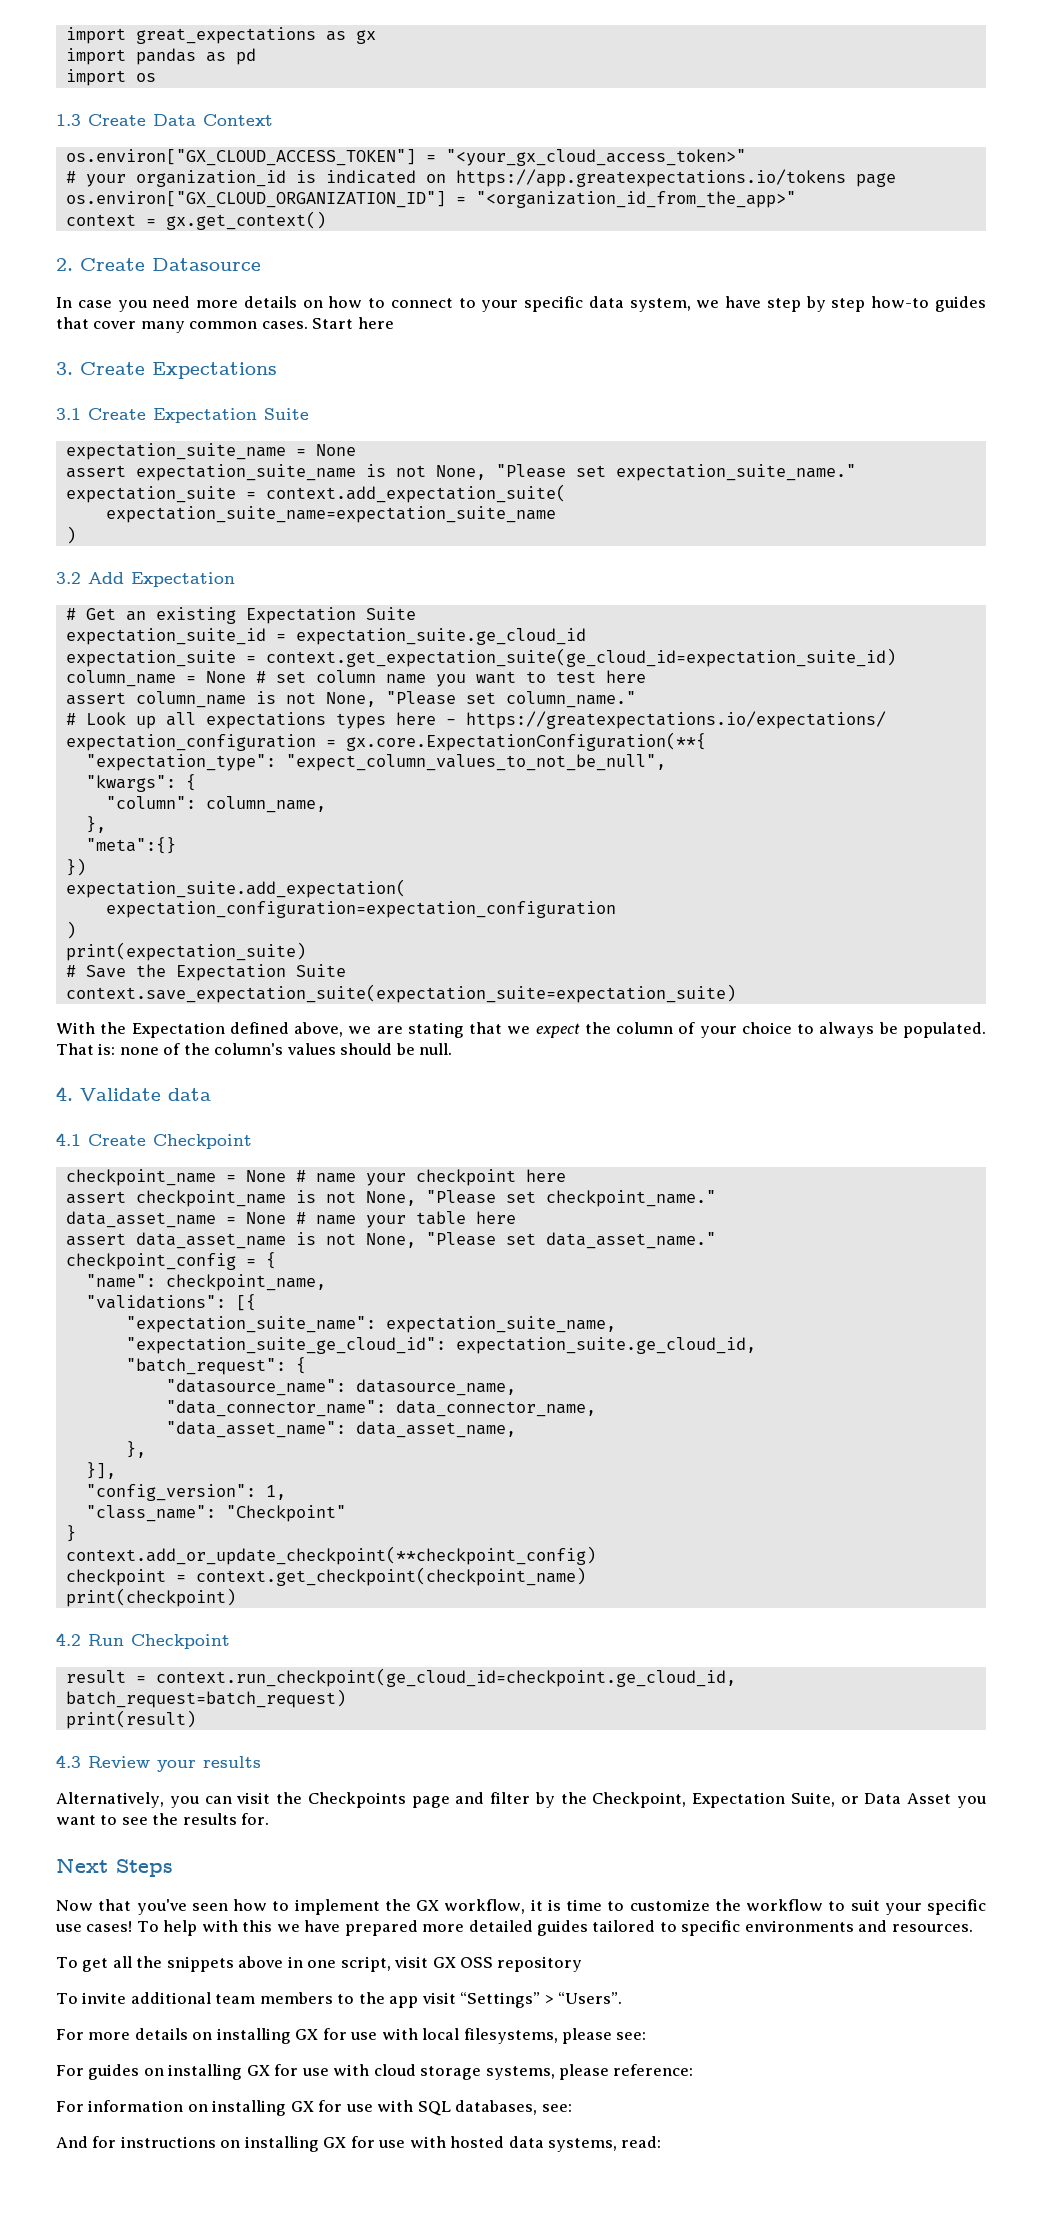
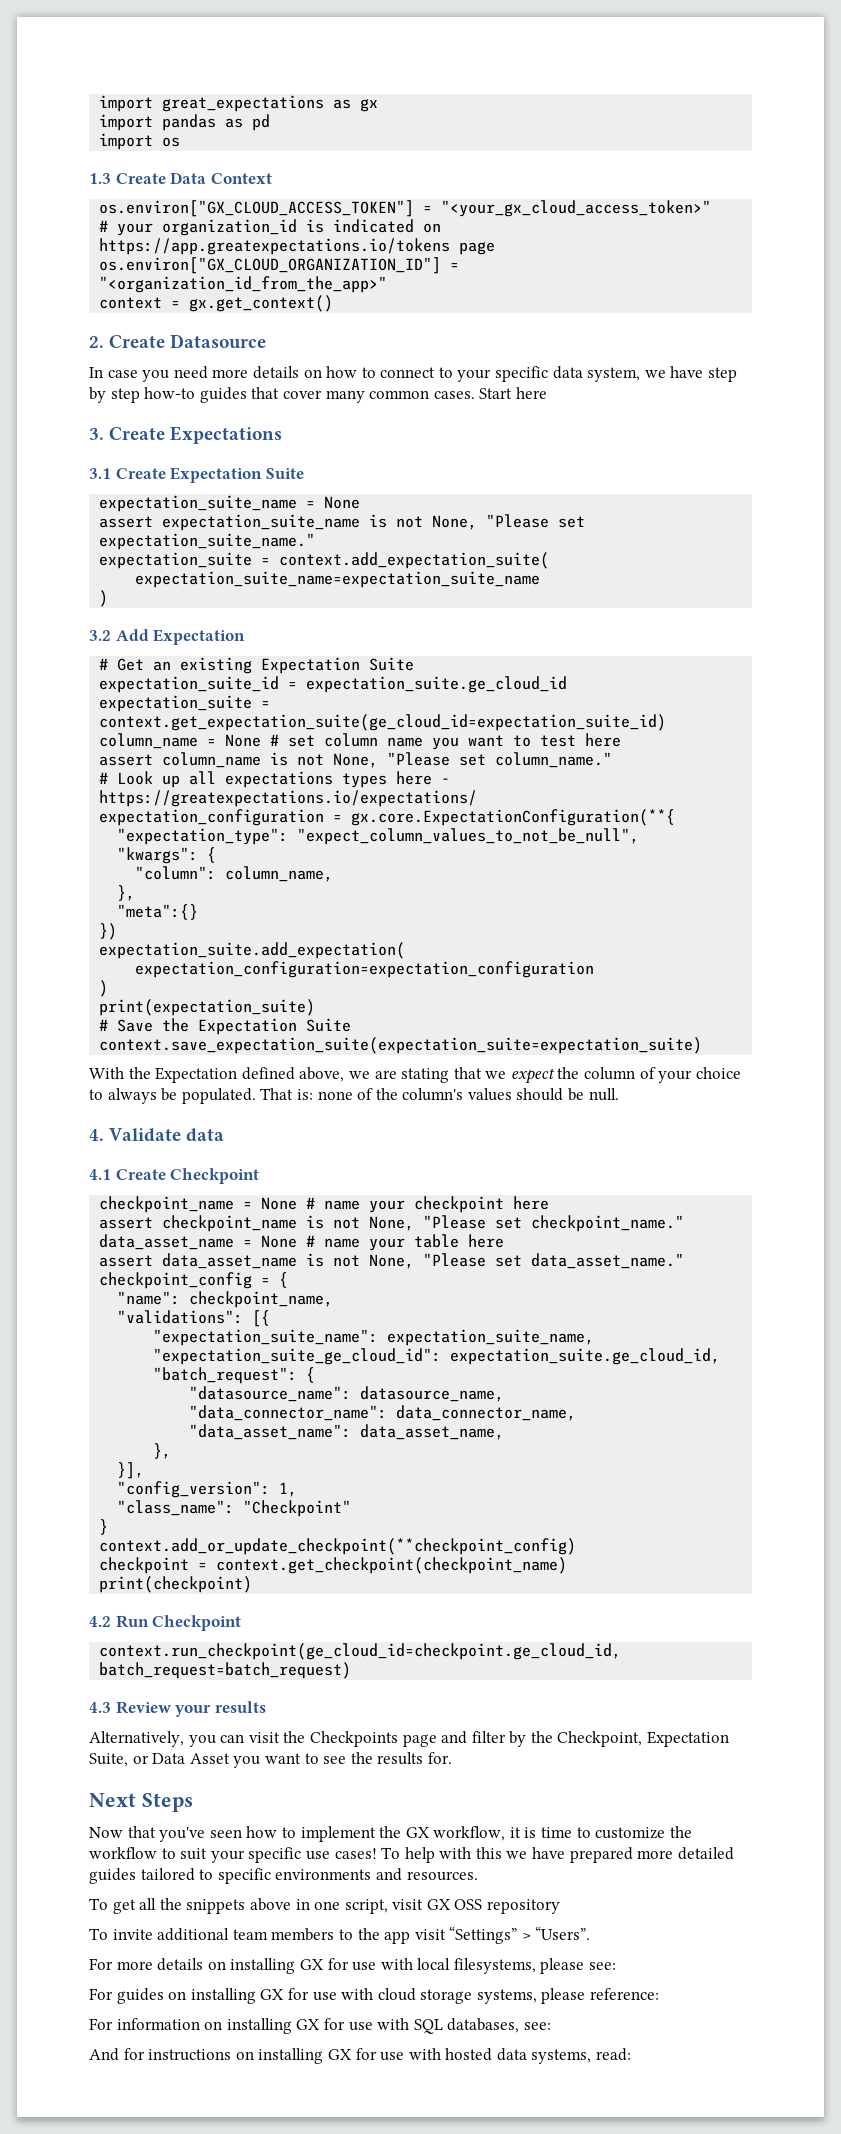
[65,1670,146,1683] result = -> (242, 1623) none
[65,1710,196,1729] // print(result) -> (352, 1670) none

